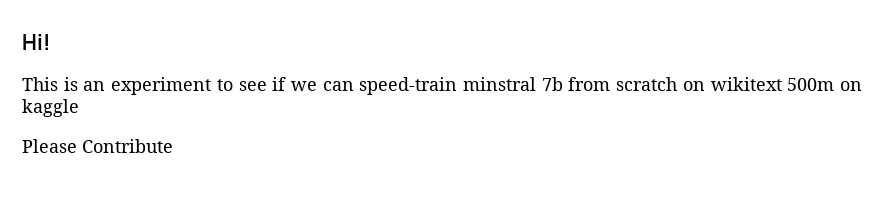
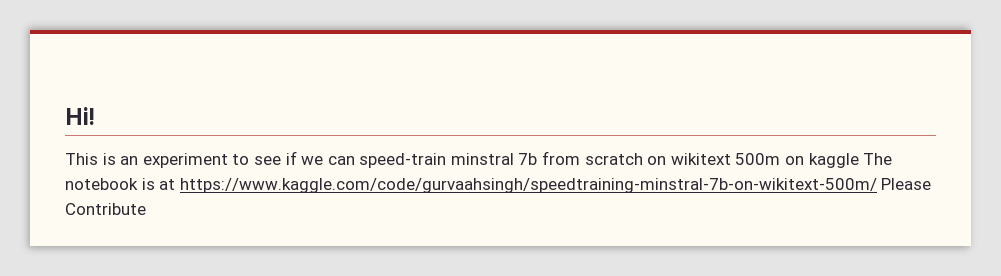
(79, 108) // -> [863,153,893,165] [65,178,877,193] The notebook is at https://www.kaggle.com/code/gurvaahsingh/speedtraining-minstral-7b-on-wikitext-500m/

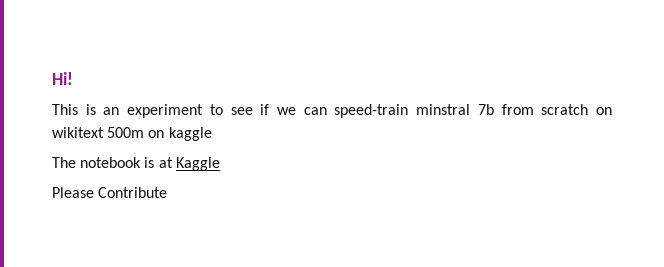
(859, 160) none -> (212, 134) //
[179,178,877,193] https://www.kaggle.com/code/gurvaahsingh/speedtraining-minstral-7b-on-wikitext-500m/ -> [175,157,220,171] Kaggle //

